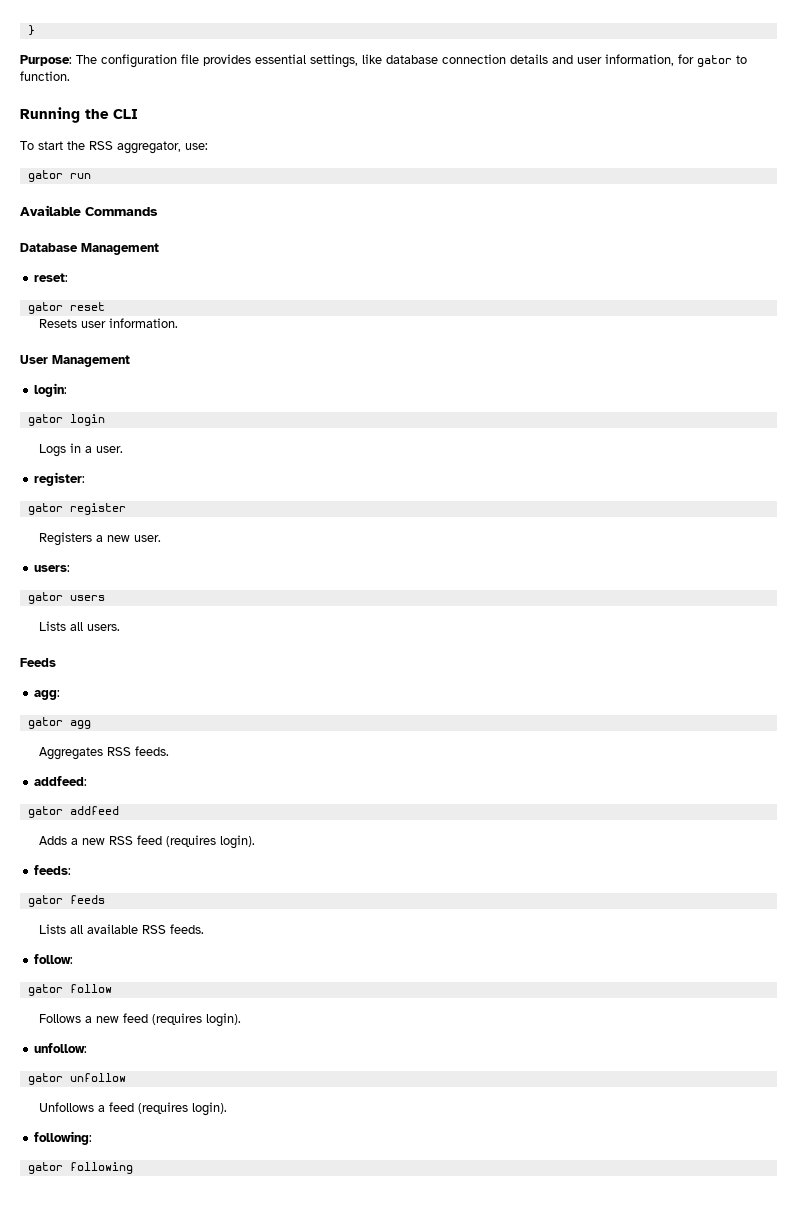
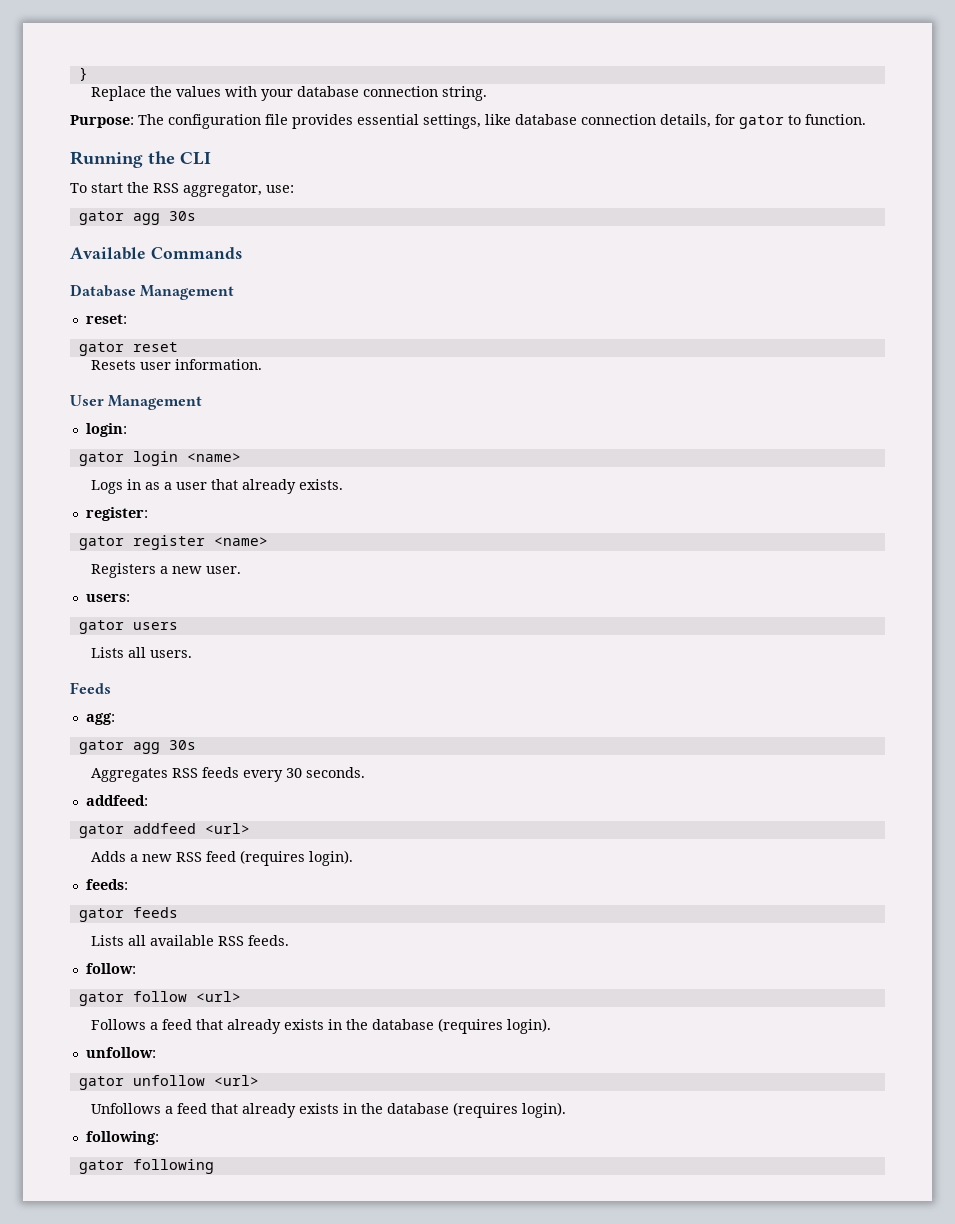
(35, 30) none -> [90,86,487,101] // Replace the values with your database connection string.
[510,54,674,66] details and user information, -> [660,114,711,128] details,
[69,173,91,179] run -> [132,211,196,225] agg 30s
(105, 420) none -> [186,453,241,462] <name>
[84,446,123,453] a user. -> [144,479,343,494] as a user that already exists.
(126, 509) none -> [213,537,268,546] <name>
(91, 724) none -> [168,740,196,750] 30s
[134,746,169,756] feeds. -> [201,767,365,782] feeds every 30 seconds.
(119, 810) none -> [204,823,250,834] <url>
(112, 988) none -> [195,991,241,1002] <url>
[95,1013,148,1023] new feed -> [161,1019,434,1034] feed that already exists in the database
(126, 1077) none -> [213,1075,259,1086] <url>
(134, 1107) none -> [210,1103,449,1118] that already exists in the database

